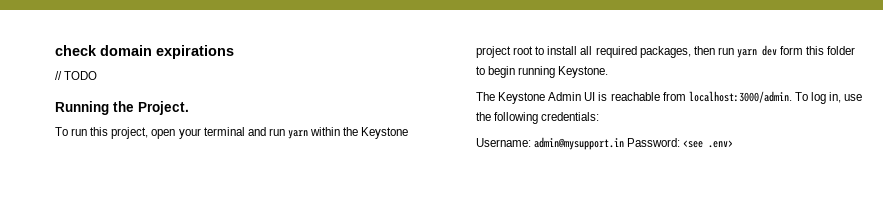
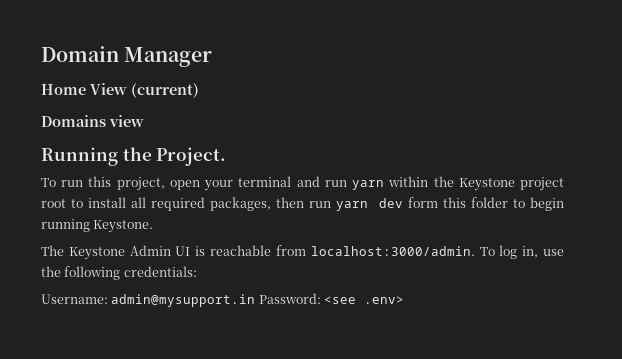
[55,45,234,59] [55,71,98,80] check domain expirations // // TODO -> [41,46,213,67] [41,83,199,98] [41,115,144,127] Domain Manager // Home View (current) // Domains view

